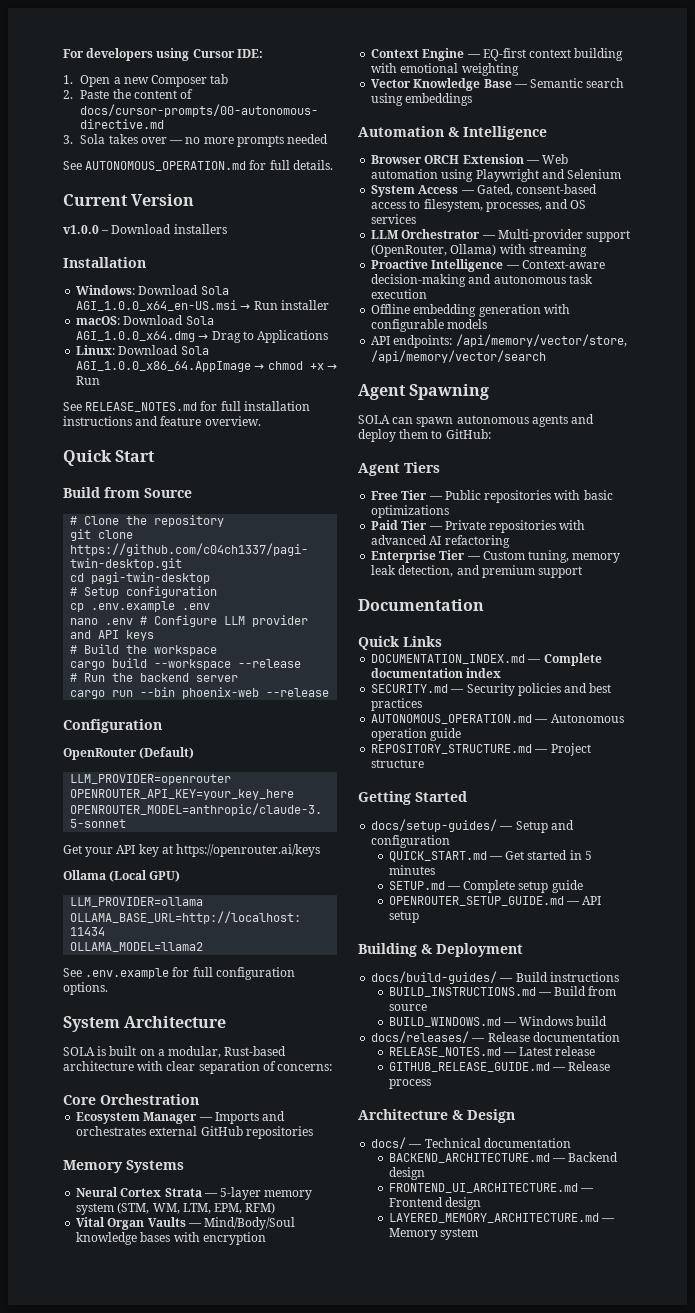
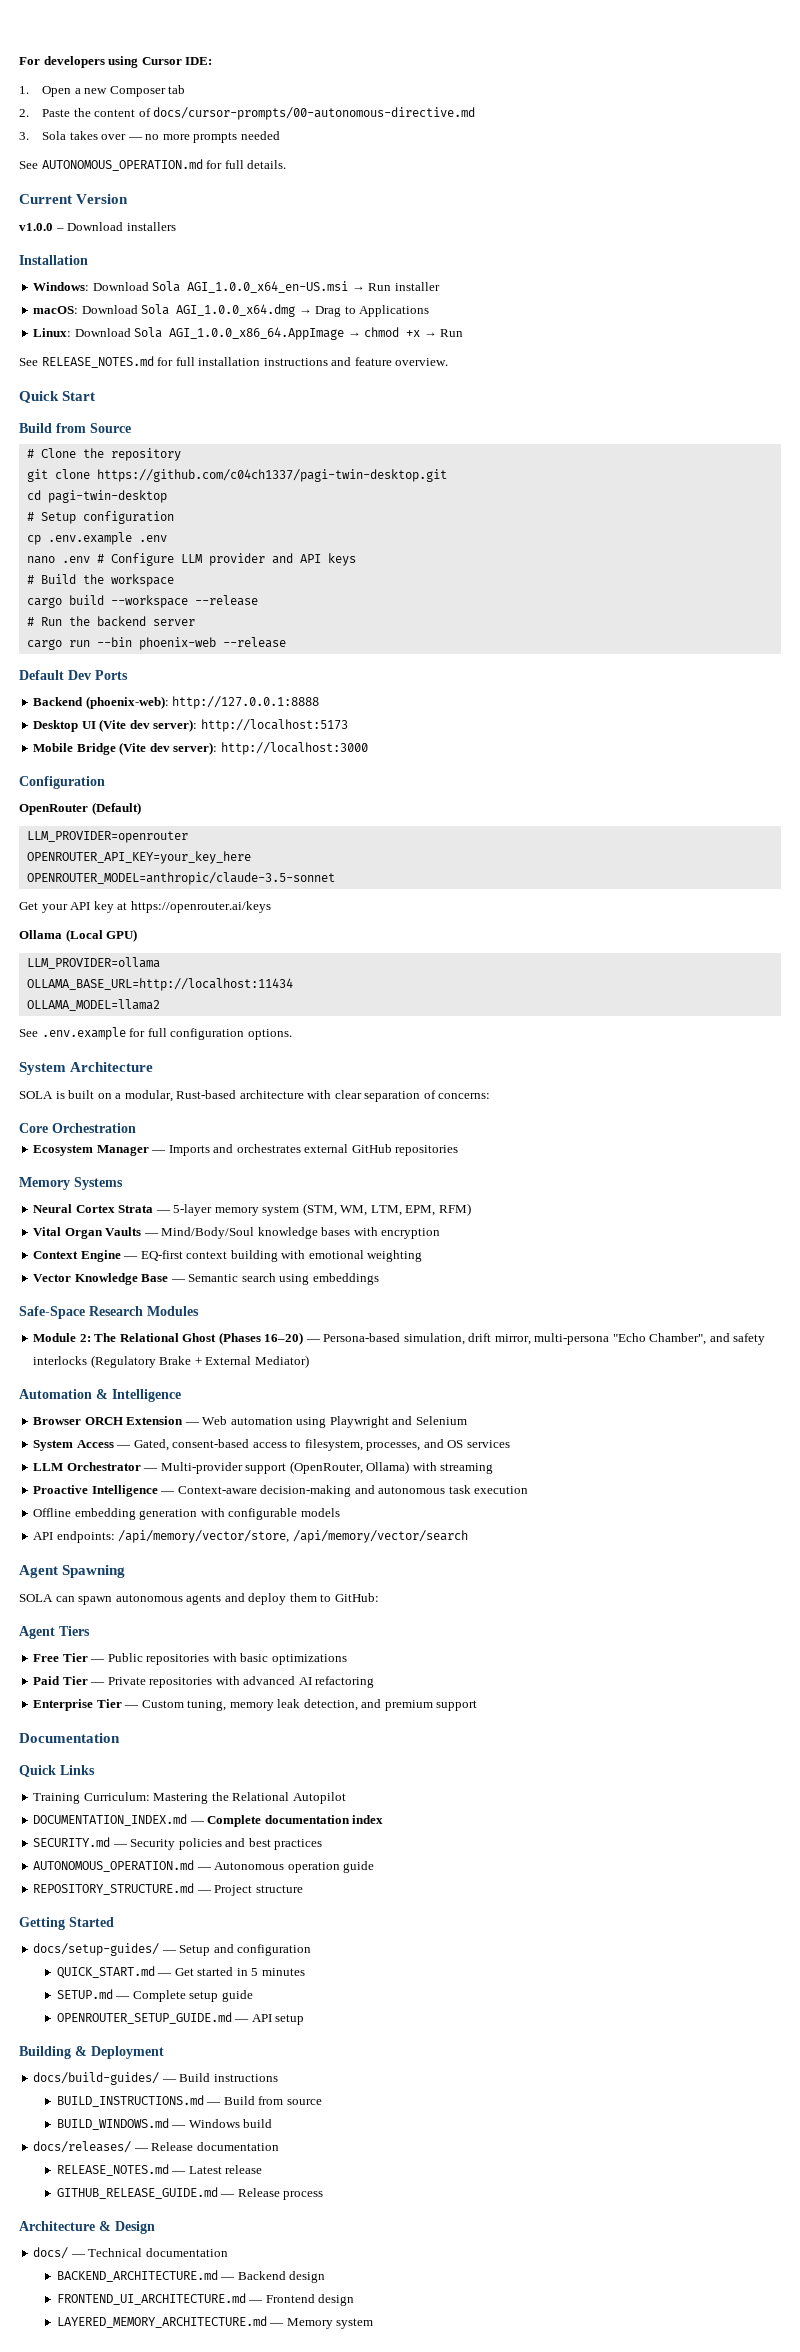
(330, 692) none -> [19,670,128,680] [33,696,320,709] [33,719,348,732] [33,742,368,755] // Default Dev Ports // Backend (phoenix-web): http://127.0.0.1:8888 // Desktop UI (Vite dev server): http://localhost:5173 // Mobile Bridge (Vite dev server): http://localhost:3000
(473, 99) none -> [19,1306,199,1319] [33,1332,766,1345] [33,1355,309,1368] // Safe-Space Research Modules // Module 2: The Relational Ghost (Phases 16–20) — Persona-based simulation, drift mirror, multi-persona "Echo Chamber", and safety interlocks (Regulatory Brake + External Mediator)
(442, 641) none -> [33,1792,346,1804] // Training Curriculum: Mastering the Relational Autopilot

